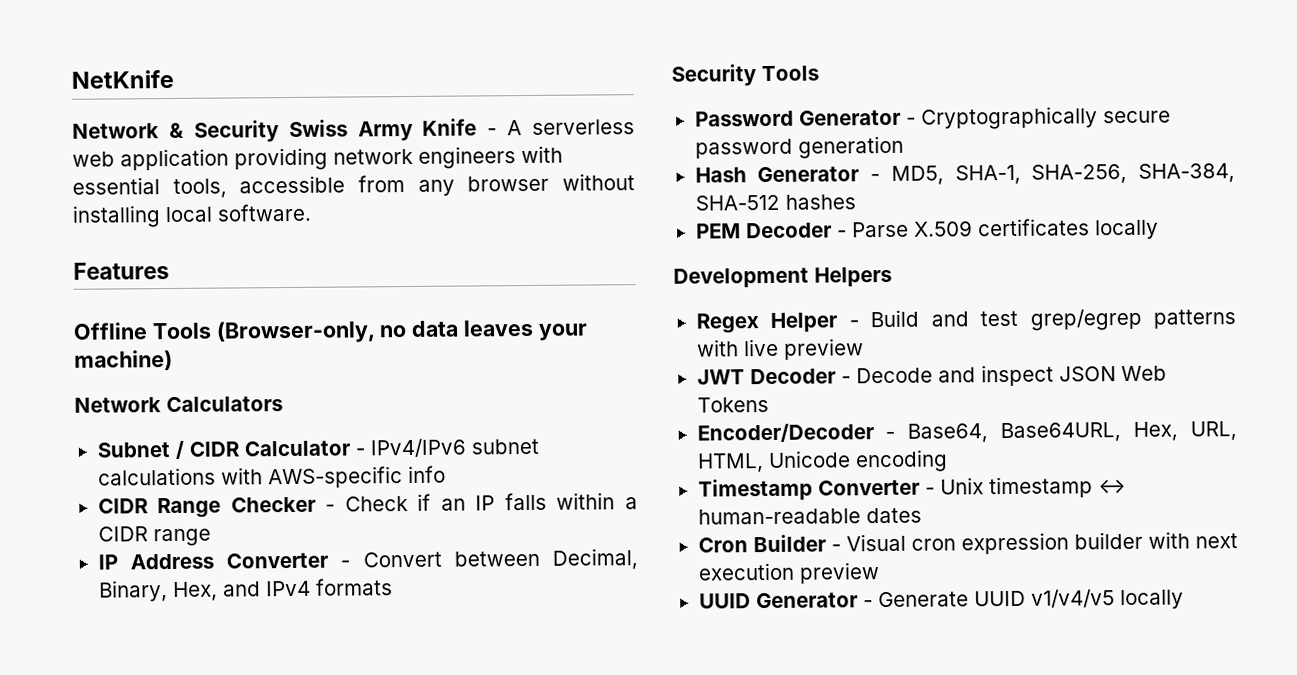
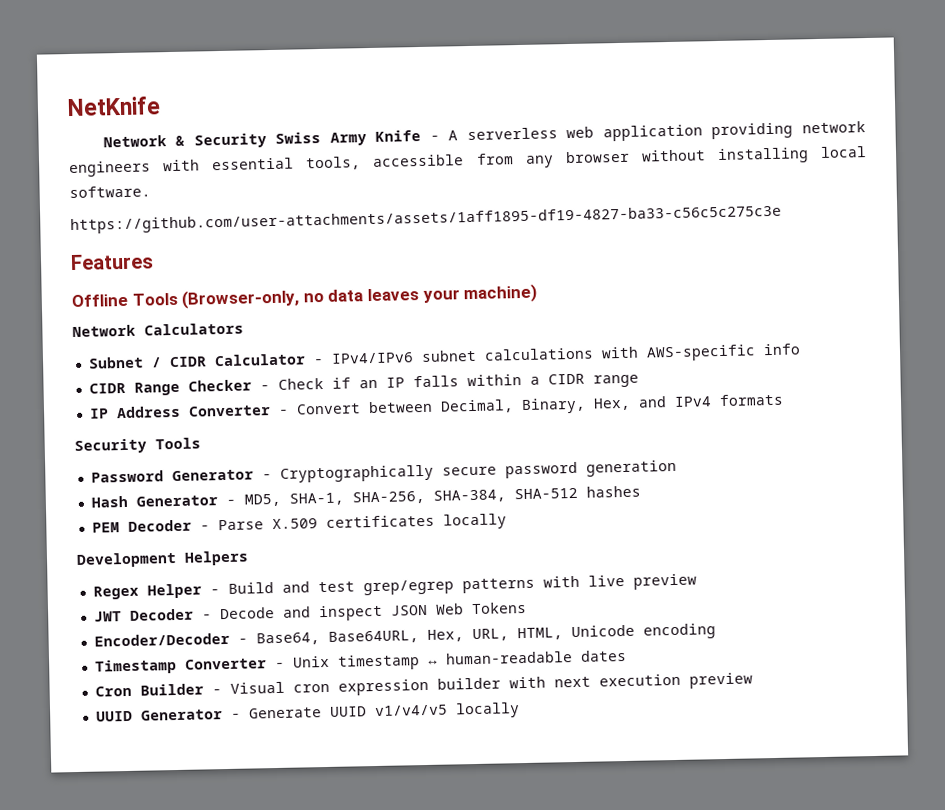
(312, 212) none -> [70,204,782,235] // https://github.com/user-attachments/assets/1aff1895-df19-4827-ba33-c56c5c275c3e

